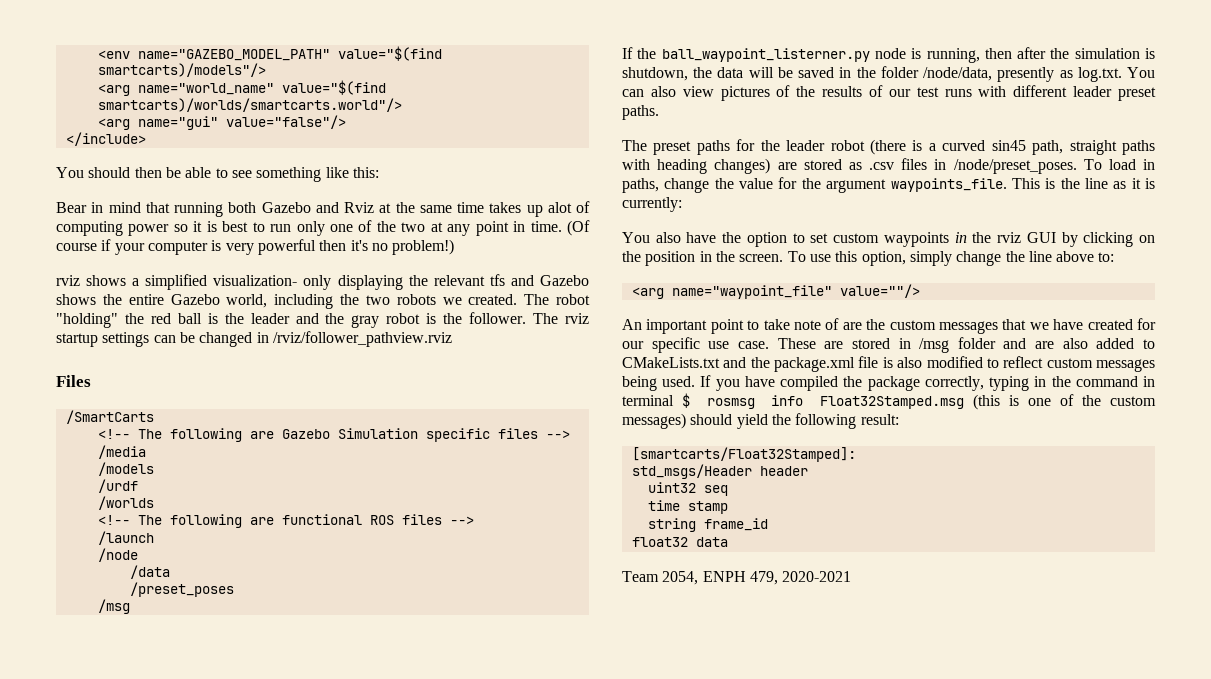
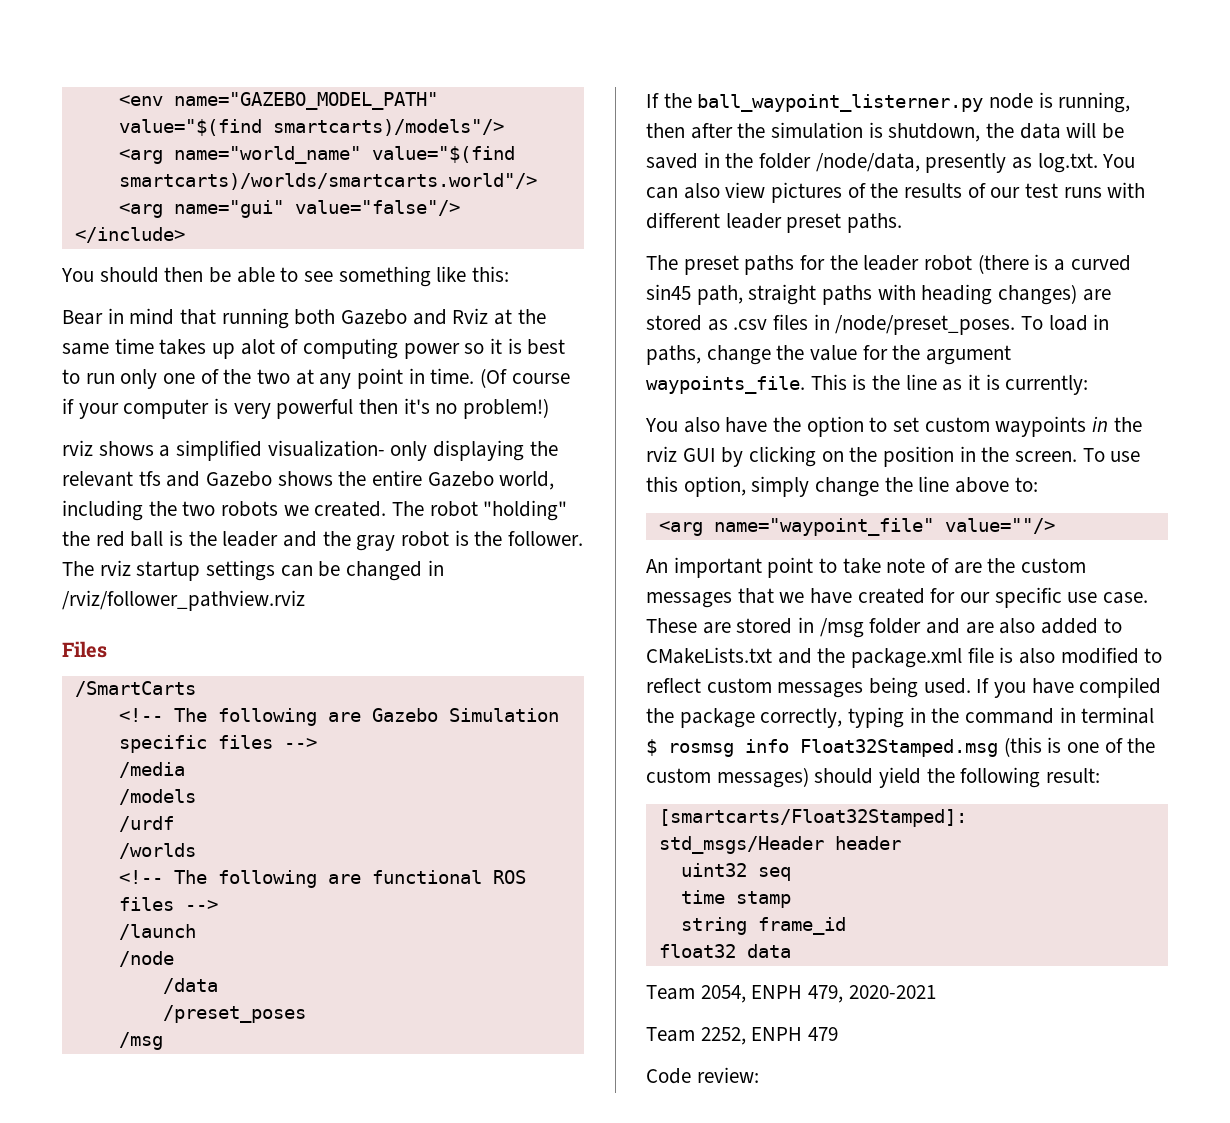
(852, 576) none -> [646,1027,839,1045] [646,1067,759,1084] // Team 2252, ENPH 479 // Code review:

